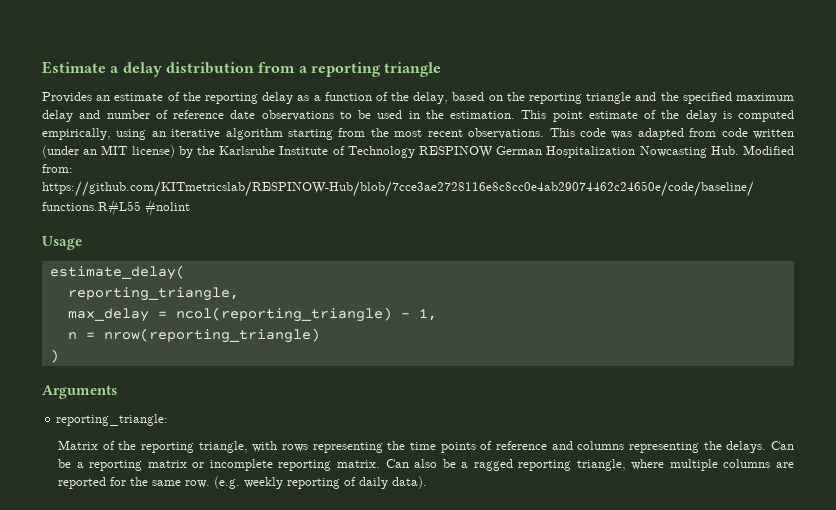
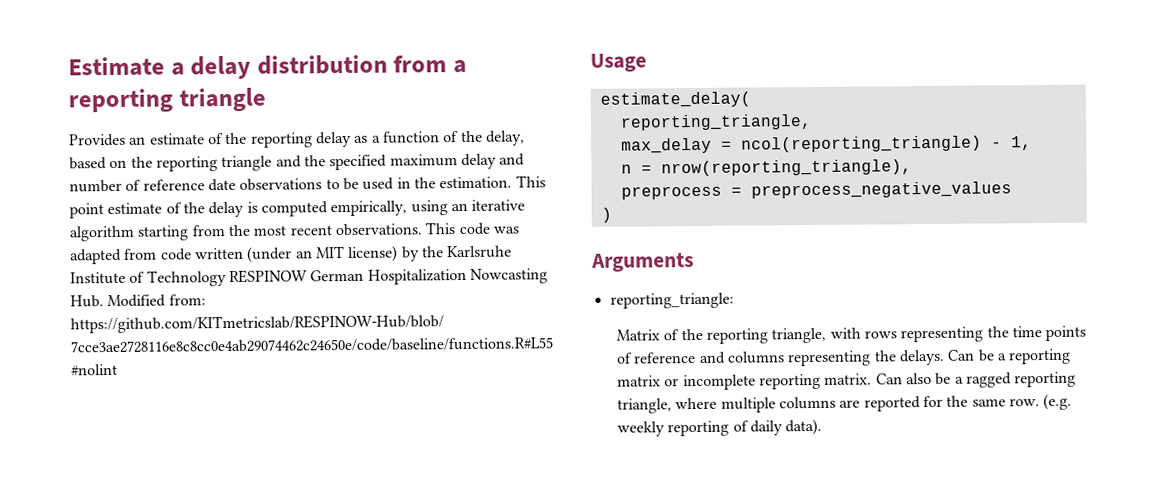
[103,328,320,343] nrow(reporting_triangle) -> [660,159,912,177] [620,181,1012,200] nrow(reporting_triangle), // preprocess = preprocess_negative_values

